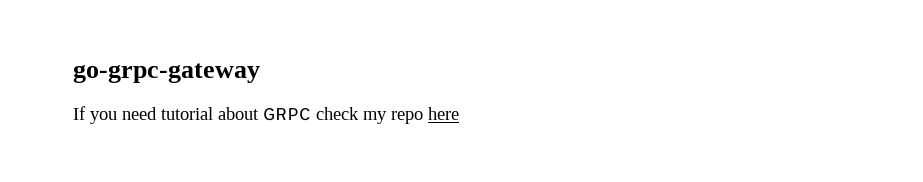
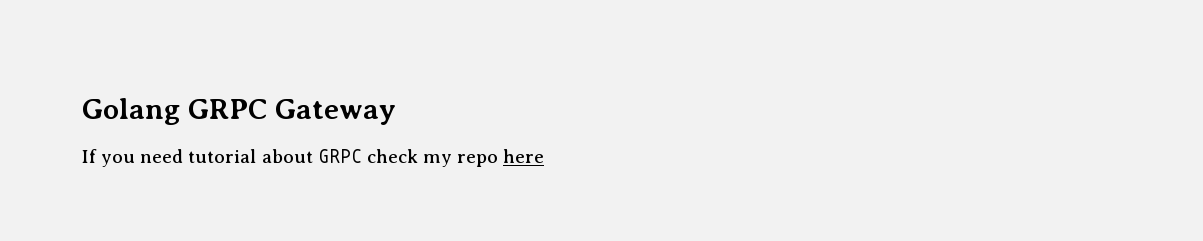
[73,63,260,83] go-grpc-gateway -> [82,98,396,125] Golang GRPC Gateway

